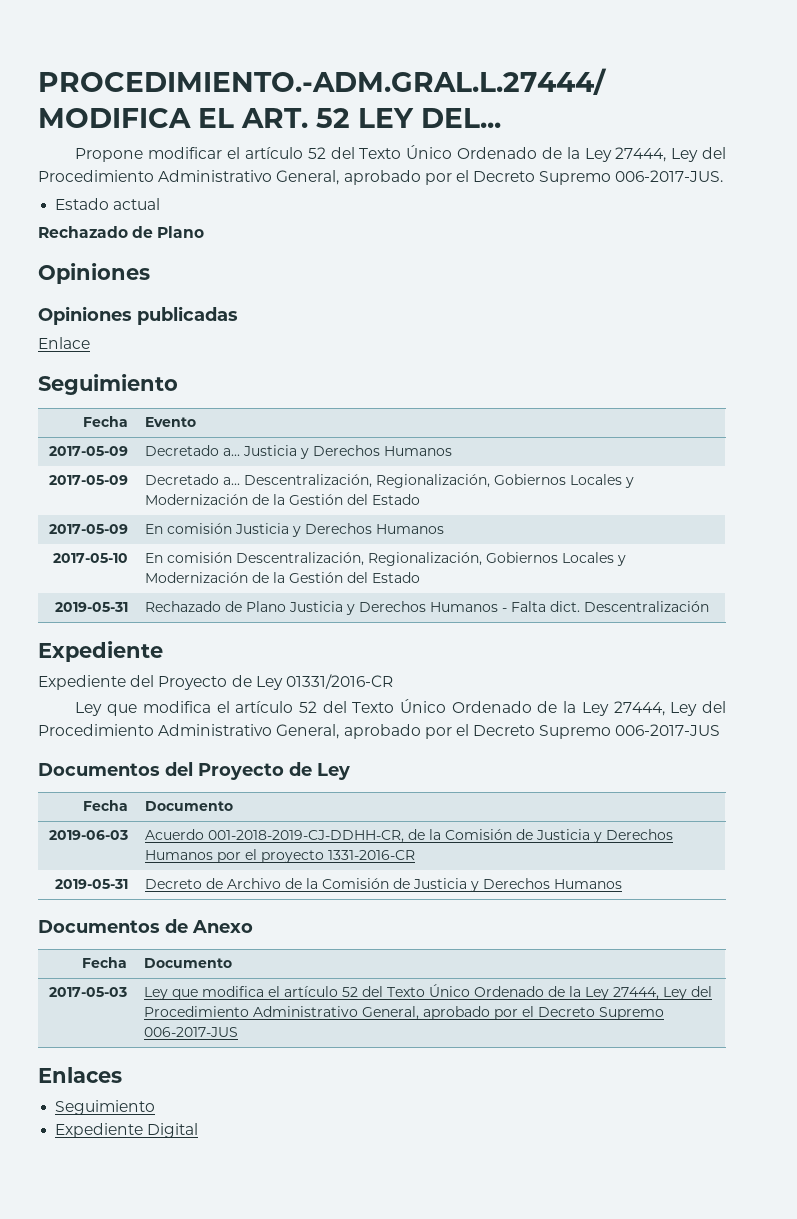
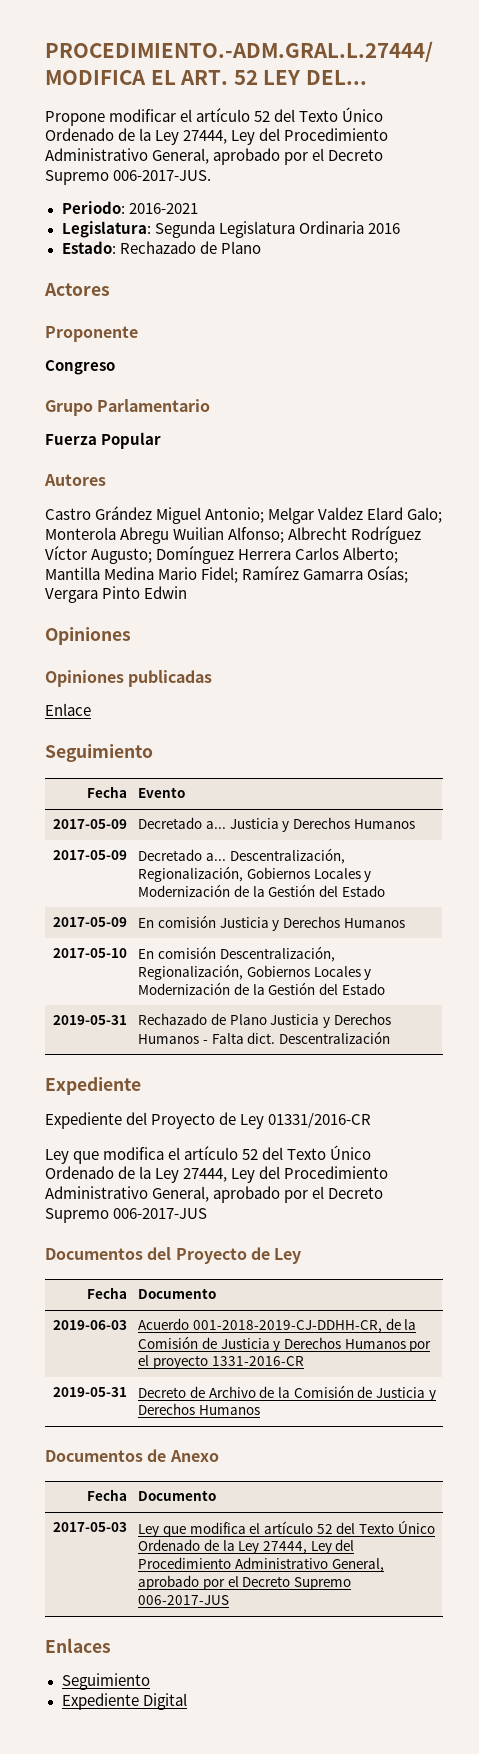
[55,198,161,210] [38,226,205,238] Estado actual // Rechazado de Plano -> [61,201,198,214] [61,221,400,238] [61,241,261,254] [44,283,110,296] [45,326,138,342] [45,360,115,375] [45,399,211,416] [45,432,162,449] [44,474,106,486] [45,506,443,524] [45,526,422,544] [45,546,399,564] [45,566,409,583] [45,586,188,603] Periodo: 2016-2021 // Legislatura: Segunda Legislatura Ordinaria 2016 // Estado: Rechazado de Plano // Actores // Proponente // Congreso // Grupo Parlamentario // Fuerza Popular // Autores // Castro Grández Miguel Antonio; Melgar Valdez Elard Galo; Monterola Abregu Wuilian Alfonso; Albrecht Rodríguez Víctor Augusto; Domínguez Herrera Carlos Alberto; Mantilla Medina Mario Fidel; Ramírez Gamarra Osías; Vergara Pinto Edwin

